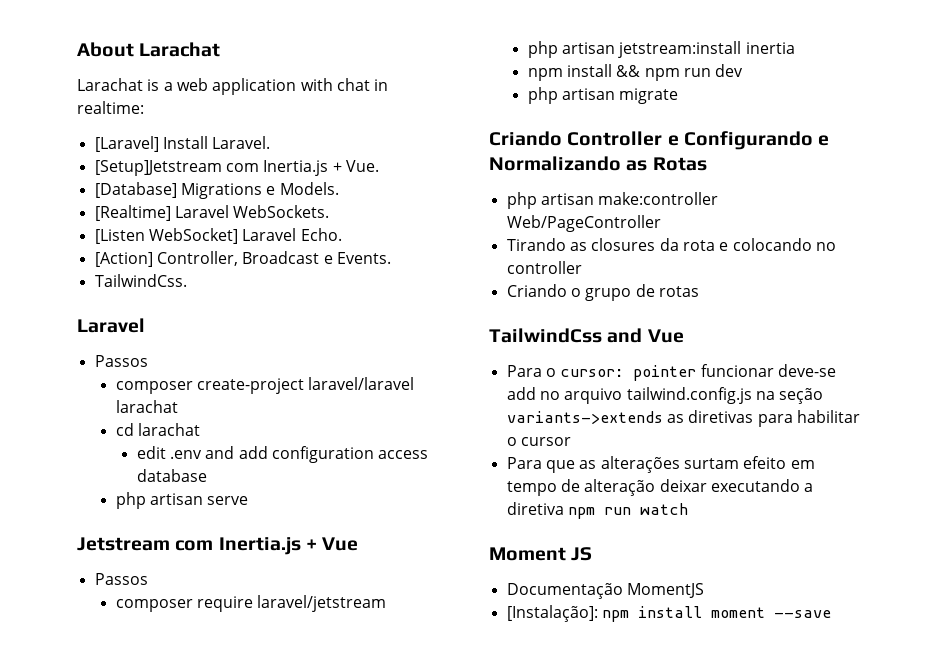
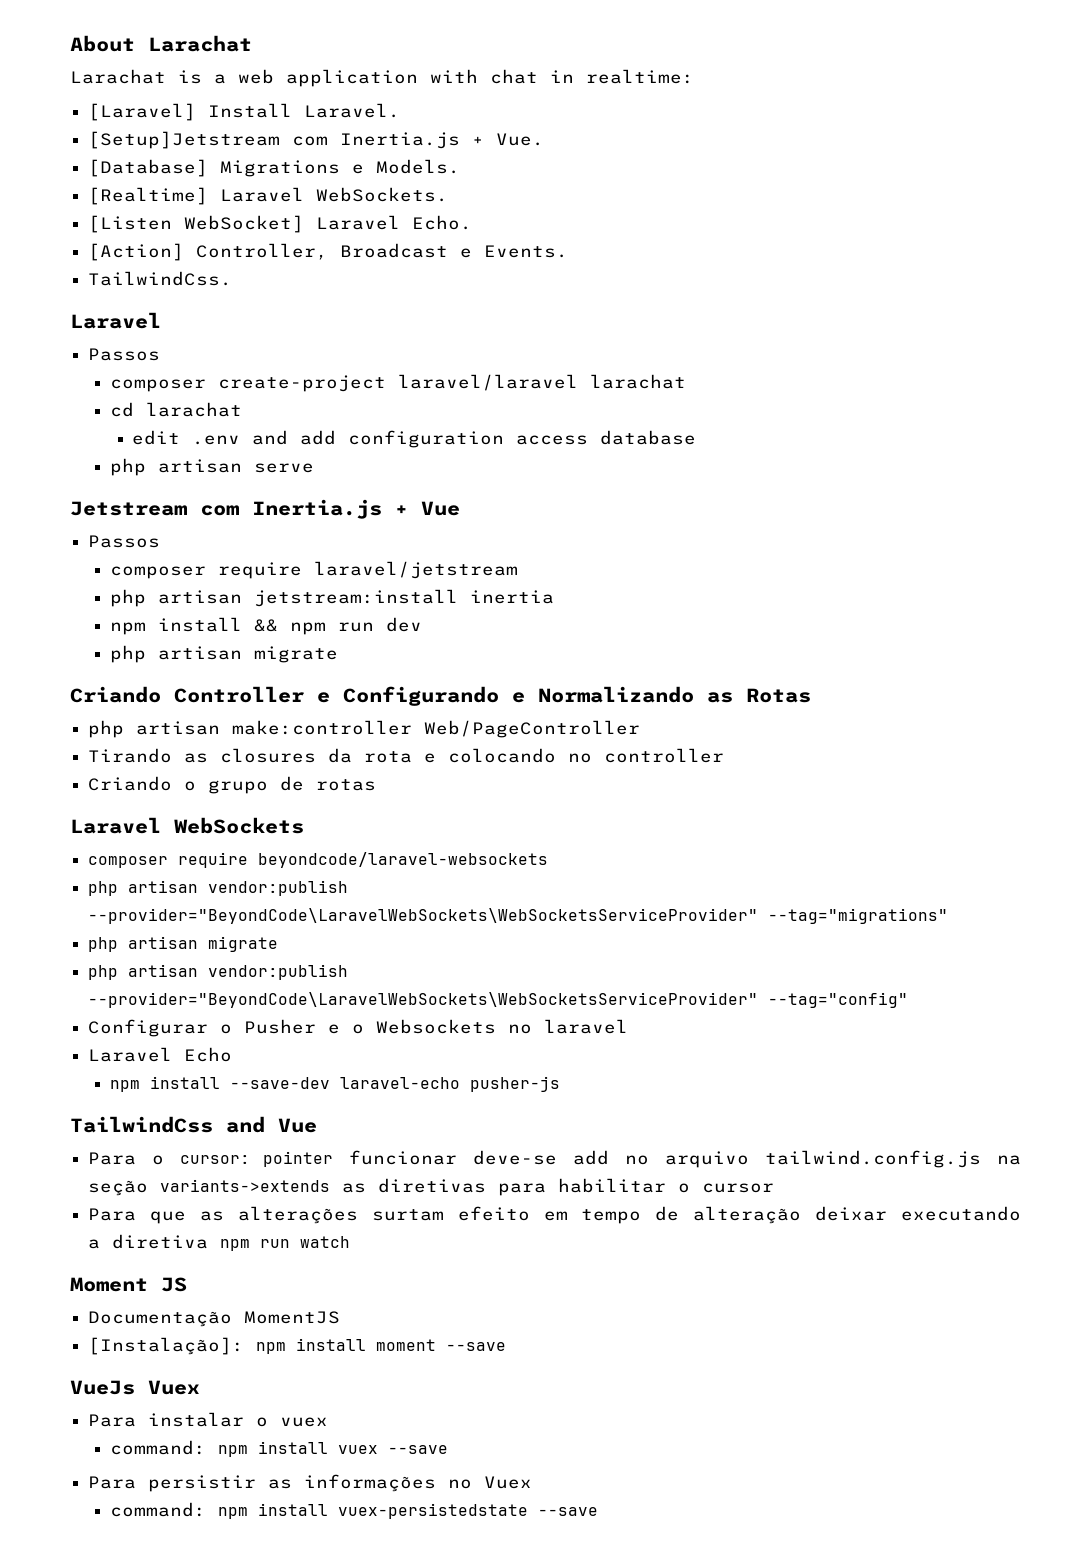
(699, 291) none -> [70,817,304,834] [88,852,549,868] [88,880,349,896] [88,908,949,924] [88,936,279,952] [88,964,349,980] [88,992,909,1008] [88,1019,629,1037] [88,1047,233,1062] [110,1076,561,1092] // Laravel WebSockets // composer require beyondcode/laravel-websockets // php artisan vendor:publish --provider="BeyondCode\LaravelWebSockets\WebSocketsServiceProvider" --tag="migrations" // php artisan migrate // php artisan vendor:publish --provider="BeyondCode\LaravelWebSockets\WebSocketsServiceProvider" --tag="config" // Configurar o Pusher e o Websockets no laravel // Laravel Echo // npm install --save-dev laravel-echo pusher-js
(831, 614) none -> [70,1380,200,1395] [88,1412,329,1427] [110,1440,449,1457] [88,1474,533,1492] [110,1502,599,1519] // VueJs Vuex // Para instalar o vuex // command: npm install vuex --save // Para persistir as informações no Vuex // command: npm install vuex-persistedstate --save

